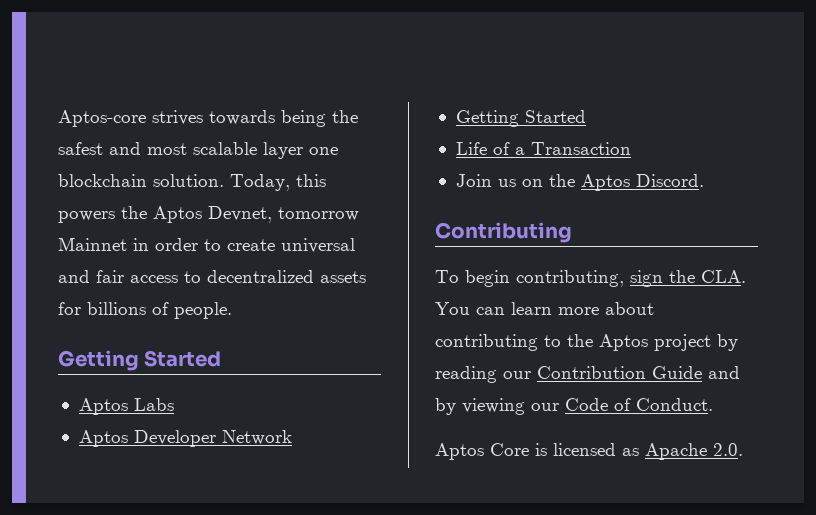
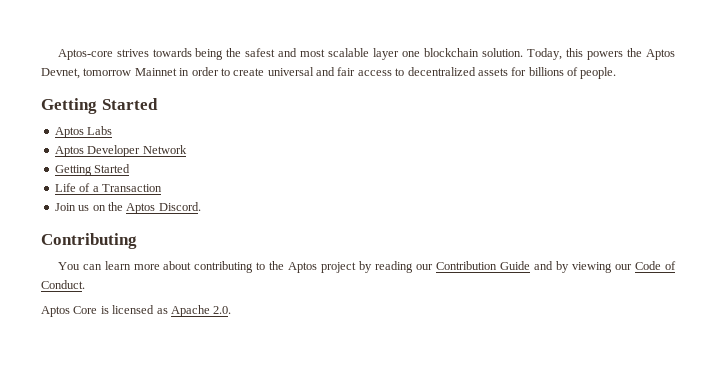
[435,270,746,287] To begin contributing, sign the CLA. -> (137, 241) none

